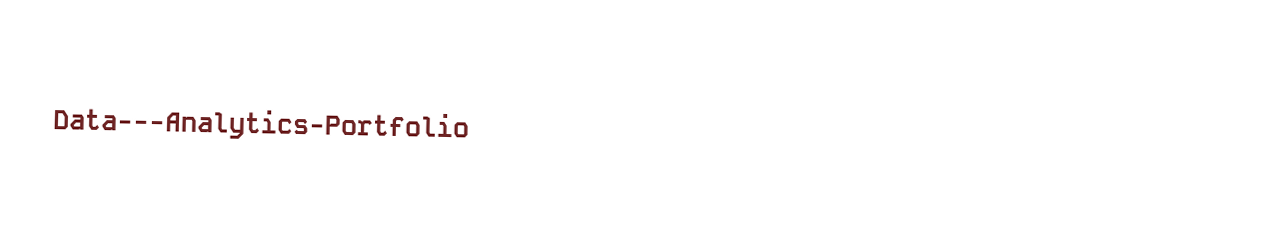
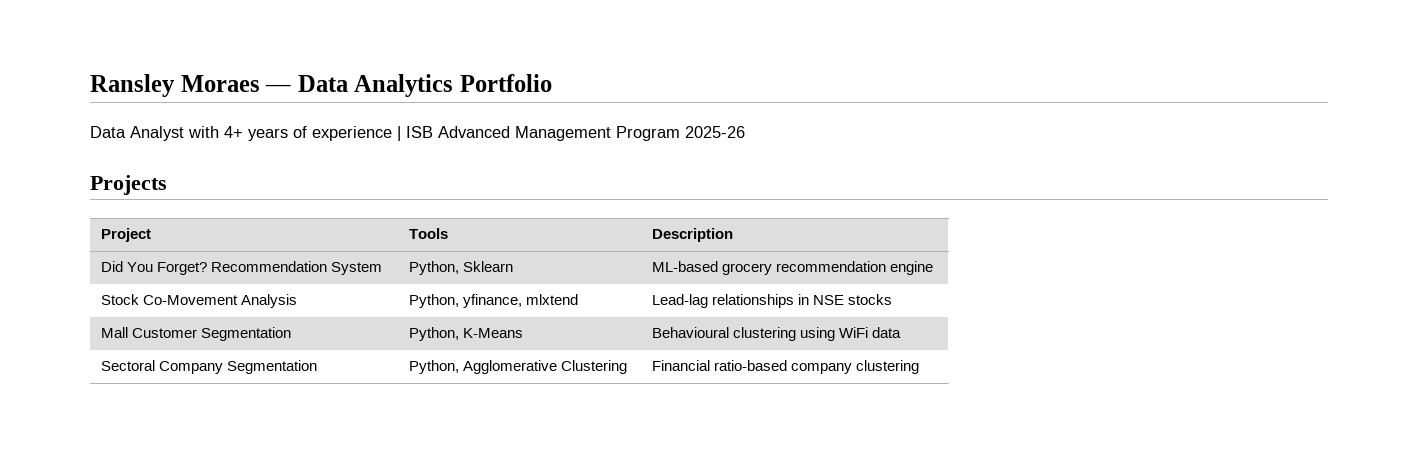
[52,106,470,144] Data---Analytics-Portfolio -> [90,74,553,97] [90,126,745,141] [90,175,167,195] [100,228,151,242] [408,228,448,239] [651,228,733,242] [100,261,382,275] [408,261,513,275] [651,261,933,275] [100,294,297,308] [408,294,578,308] [651,294,892,308] [100,327,291,341] [408,327,523,341] [651,327,901,341] [100,360,317,374] [408,360,627,374] [651,360,919,374] Ransley Moraes — Data Analytics Portfolio // Data Analyst with 4+ years of experience | ISB Advanced Management Program 2025-26 // Projects // Project | Tools | Description // Did You Forget? Recommendation System | Python, Sklearn | ML-based grocery recommendation engine // Stock Co-Movement Analysis | Python, yfinance, mlxtend | Lead-lag relationships in NSE stocks // Mall Customer Segmentation | Python, K-Means | Behavioural clustering using WiFi data // Sectoral Company Segmentation | Python, Agglomerative Clustering | Financial ratio-based company clustering

